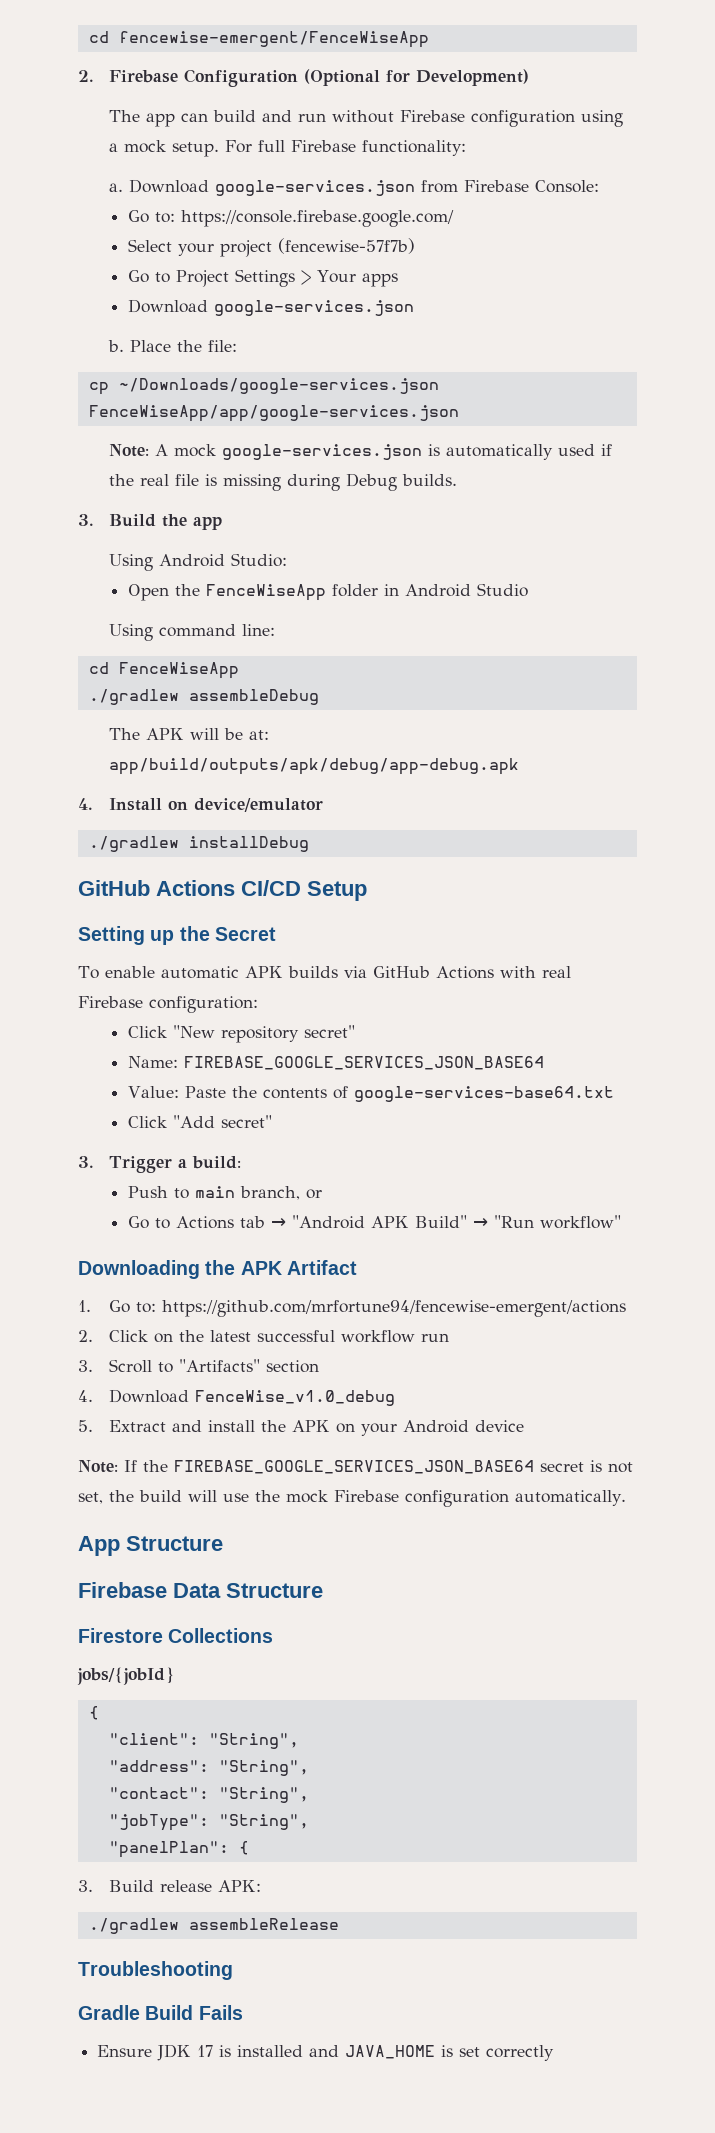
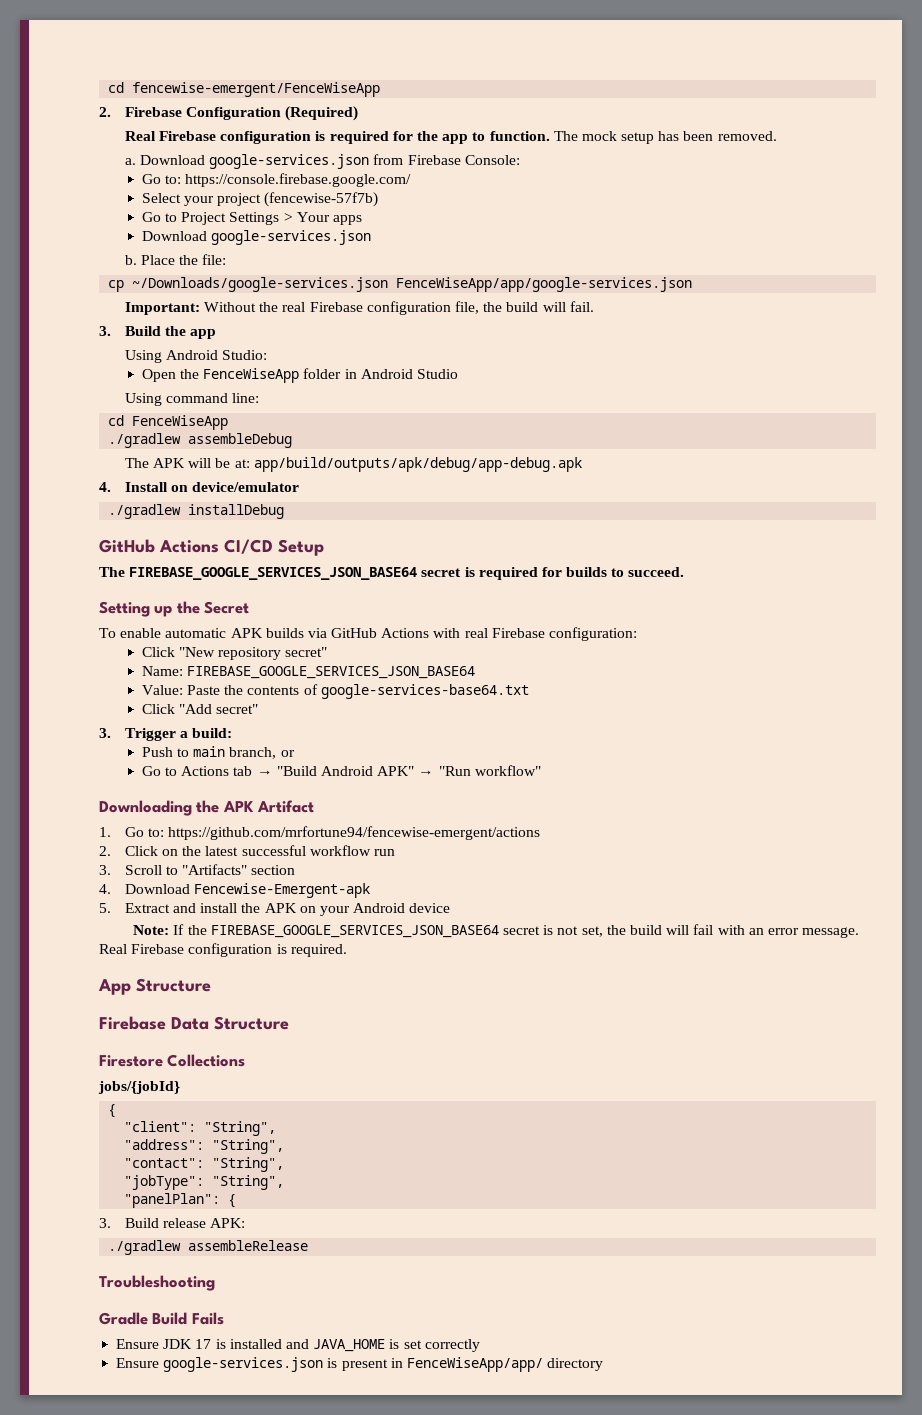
[303,69,529,86] [108,110,623,127] [108,140,466,157] (Optional for Development) // The app can build and run without Firebase configuration using a mock setup. For full Firebase functionality: -> [285,106,359,121] [124,131,777,144] (Required) // Real Firebase configuration is required for the app to function. The mock setup has been removed.
[108,444,612,460] [108,473,457,491] Note: A mock google-services.json is automatically used if the real file is missing during Debug builds. -> [124,301,594,315] Important: Without the real Firebase configuration file, the build will fail.
(367, 891) none -> [99,567,685,580] // The FIREBASE_GOOGLE_SERVICES_JSON_BASE64 secret is required for builds to succeed.
[291,1215,467,1229] "Android APK Build" -> [276,766,415,776] "Build Android APK"
[194,1390,395,1406] FenceWise_v1.0_debug -> [194,883,371,898] Fencewise-Emergent-apk
[223,1490,626,1507] use the mock Firebase configuration automatically. -> [693,924,860,938] [99,943,347,957] fail with an error message. Real Firebase configuration is required.
(555, 2053) none -> [116,1357,604,1372] // Ensure google-services.json is present in FenceWiseApp/app/ directory

